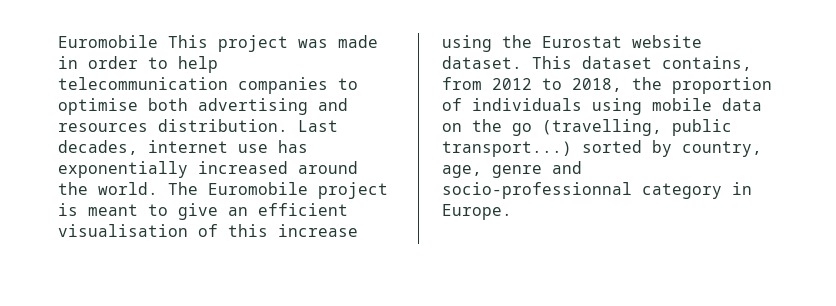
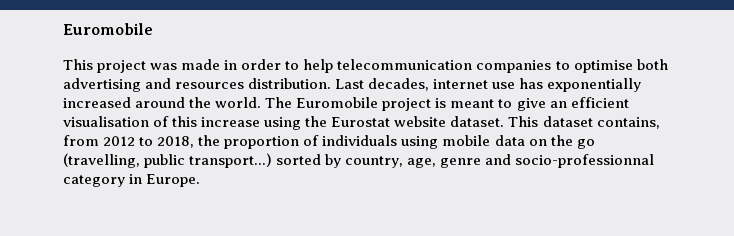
[58,35,158,48] Euromobile -> [63,23,153,35] Euromobile //

